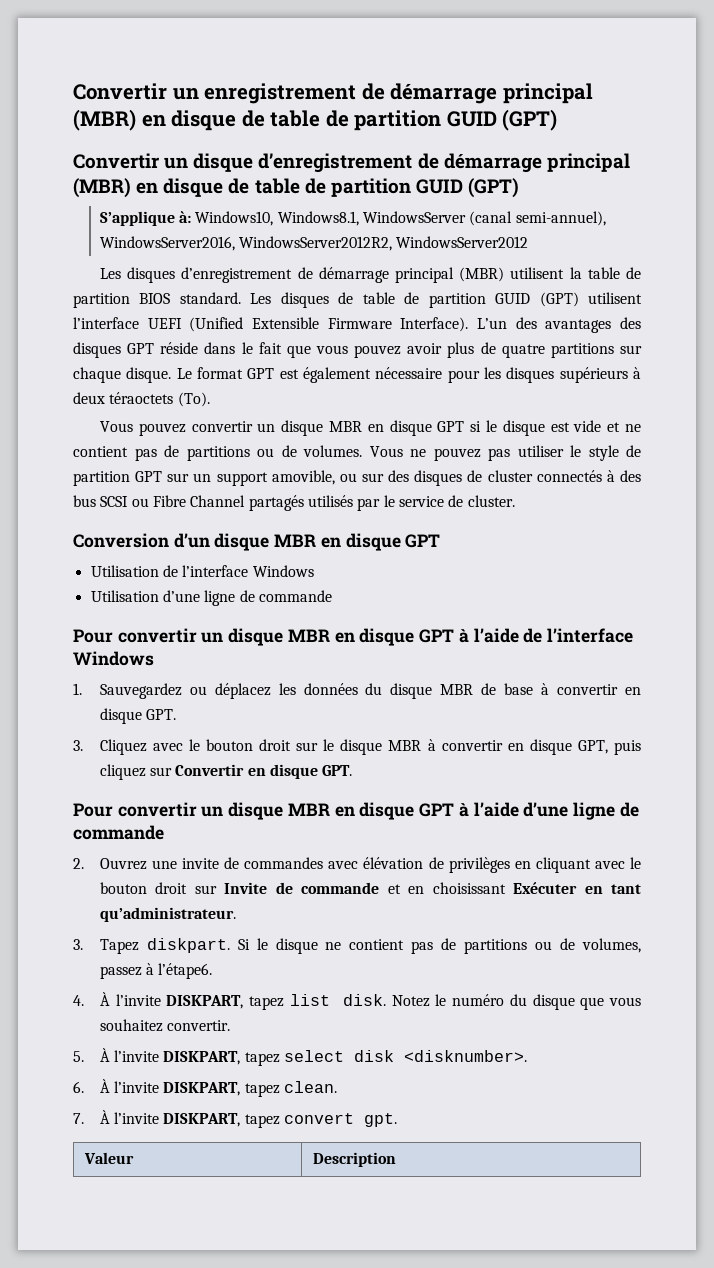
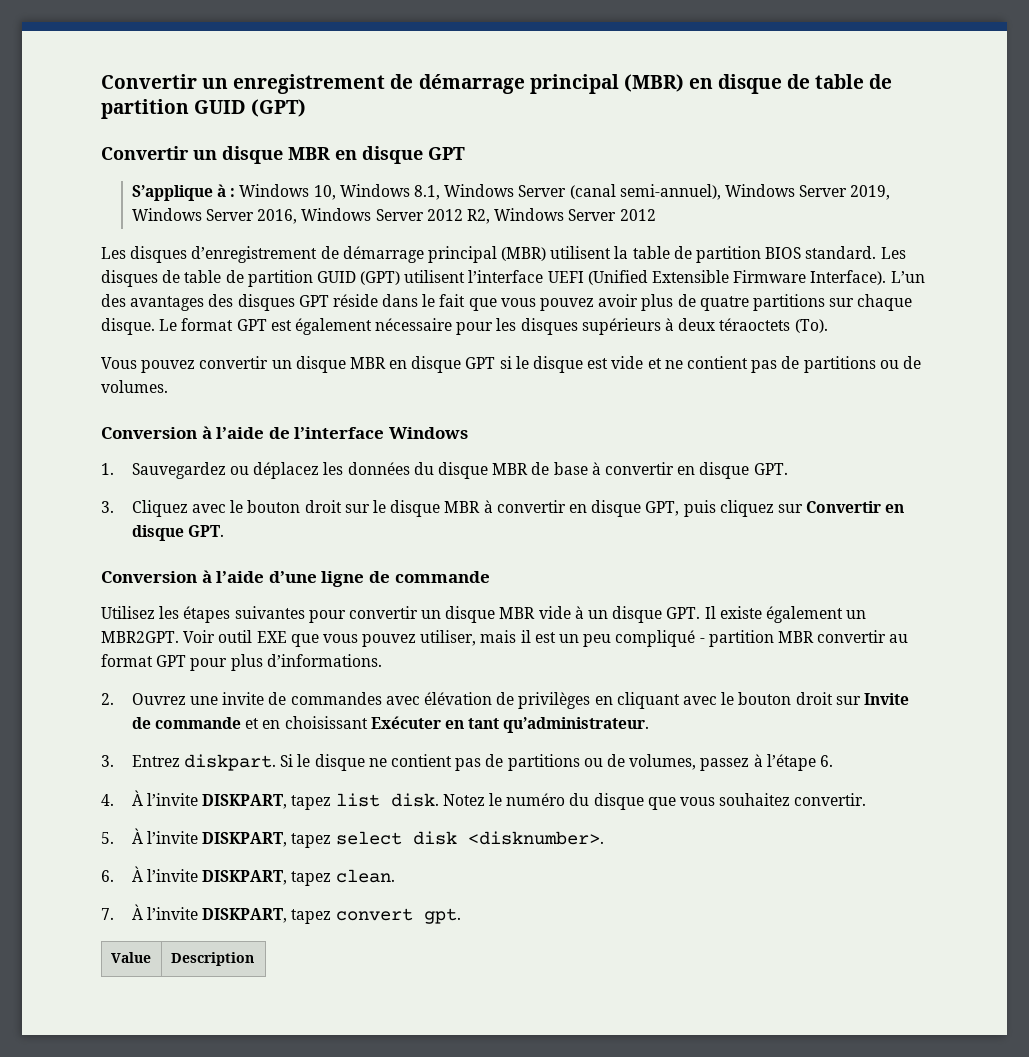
[258,153,630,173] [73,178,520,198] [99,211,606,226] [99,236,529,251] d’enregistrement de démarrage principal (MBR) en disque de table de partition GUID (GPT) // S’applique à: Windows10, Windows8.1, WindowsServer (canal semi-annuel), WindowsServer2016, WindowsServer2012R2, WindowsServer2012 -> [288,146,465,164] [131,184,891,201] [131,208,656,224] MBR en disque GPT // S’applique à : Windows 10, Windows 8.1, Windows Server (canal semi-annuel), Windows Server 2019, Windows Server 2016, Windows Server 2012 R2, Windows Server 2012
[369,445,641,461] [73,470,641,486] [73,495,515,511] [73,533,441,551] [90,565,314,577] [90,590,332,606] [73,628,455,646] Vous ne pouvez pas utiliser le style de partition GPT sur un support amovible, ou sur des disques de cluster connectés à des bus SCSI ou Fibre Channel partagés utilisés par le service de cluster. // Conversion d’un disque MBR en disque GPT // Utilisation de l’interface Windows // Utilisation d’une ligne de commande // Pour convertir un disque MBR en disque GPT -> [101,427,197,439] // Conversion
[73,802,455,820] Pour convertir un disque MBR en disque GPT -> [101,571,197,583] Conversion
(164, 832) none -> [101,606,867,623] [101,630,909,647] [101,654,382,671] // Utilisez les étapes suivantes pour convertir un disque MBR vide à un disque GPT. Il existe également un MBR2GPT. Voir outil EXE que vous pouvez utiliser, mais il est un peu compliqué - partition MBR convertir au format GPT pour plus d’informations.
[99,939,139,954] Tapez -> [131,755,180,767] Entrez
[158,963,213,979] l’étape6. -> [766,754,833,771] l’étape 6.
[83,1152,134,1164] Valeur -> [110,952,151,963] Value

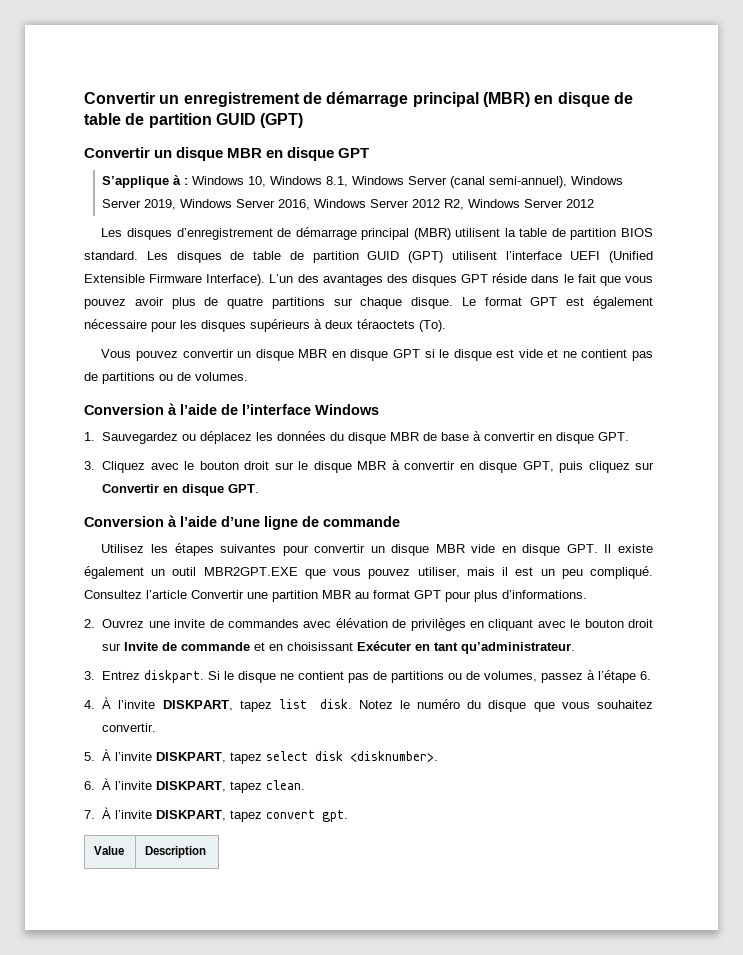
[574,606,609,619] à un -> [501,546,516,553] en
[101,630,287,643] MBR2GPT. Voir outil EXE -> [172,567,298,576] outil MBR2GPT.EXE
[615,630,705,647] compliqué - -> [590,566,653,579] [84,590,268,599] compliqué. Consultez l’article Convertir une
[817,630,887,643] convertir -> (351, 594) none

